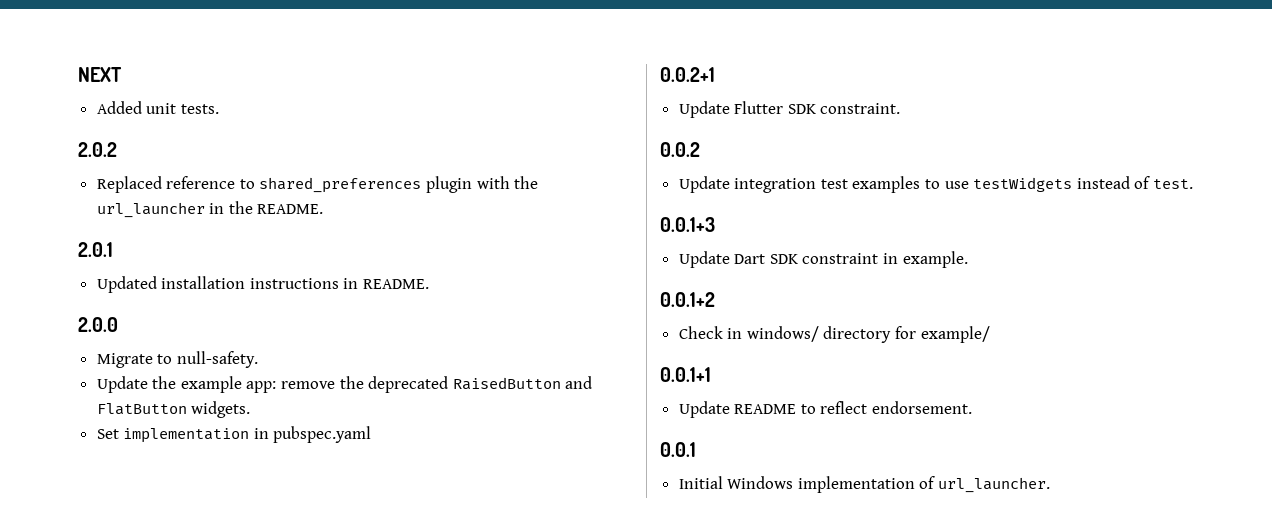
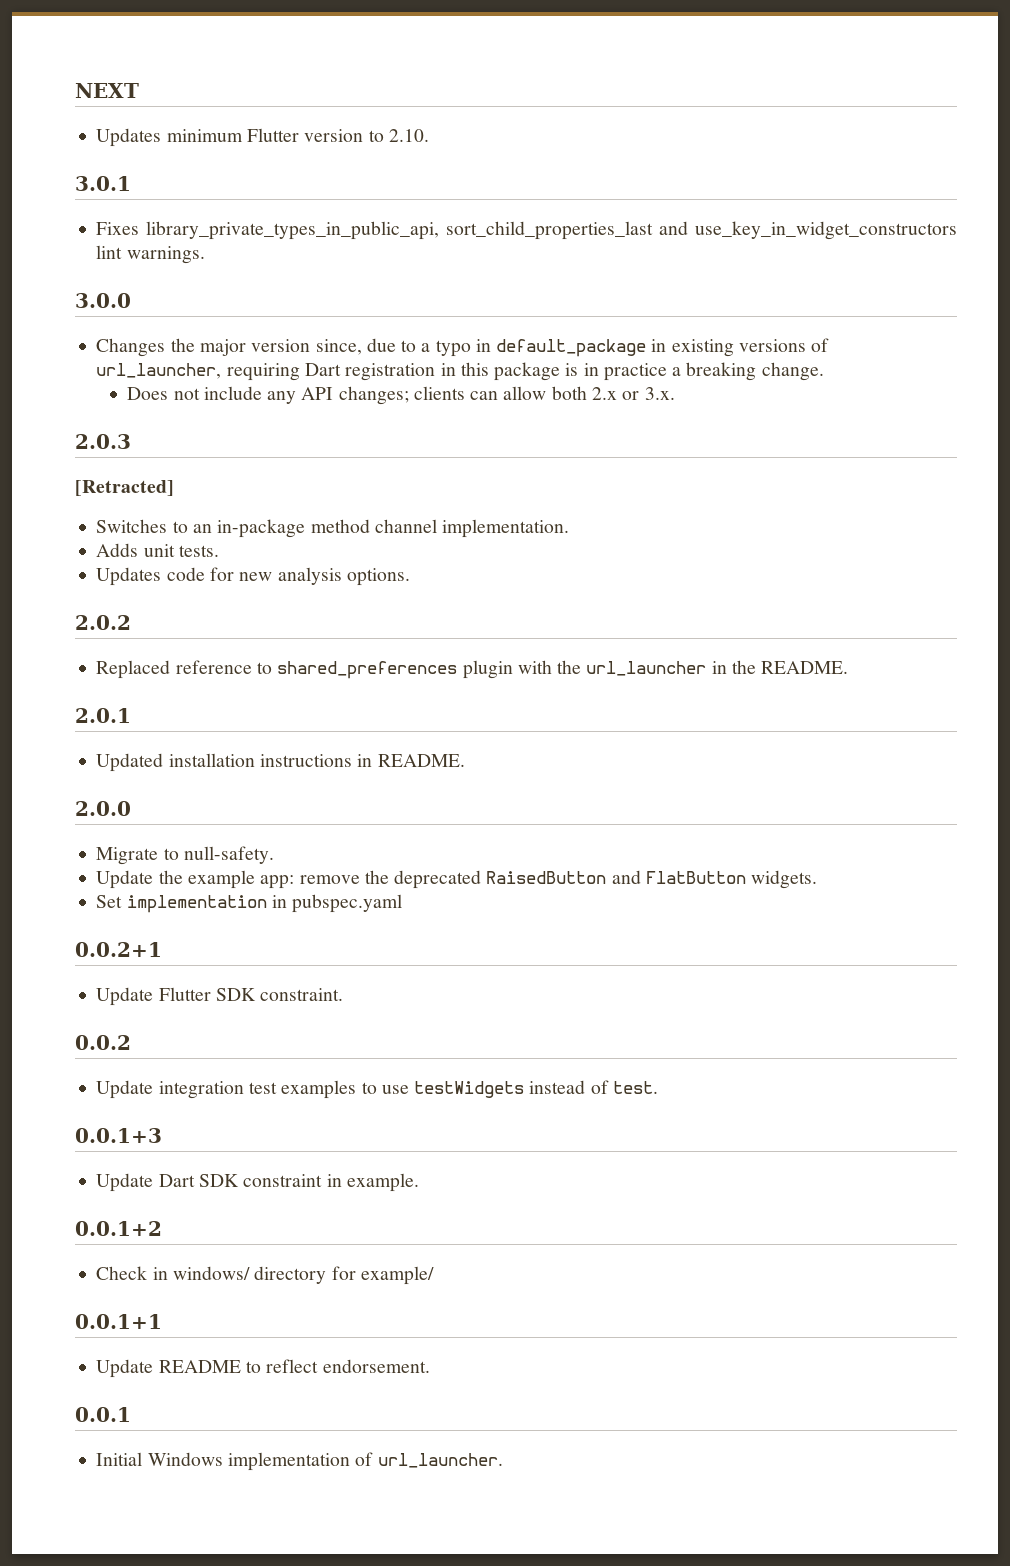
[96,101,219,114] Added unit tests. -> [96,128,429,147] [75,176,131,191] [96,221,957,240] [96,245,205,264] [75,293,131,308] [96,338,830,357] [96,362,824,381] [127,386,675,405] [75,434,131,449] [75,480,174,496] [96,519,570,538] [96,543,219,557] [96,567,410,586] Updates minimum Flutter version to 2.10. // 3.0.1 // Fixes library_private_types_in_public_api, sort_child_properties_last and use_key_in_widget_constructors lint warnings. // 3.0.0 // Changes the major version since, due to a typo in default_package in existing versions of url_launcher, requiring Dart registration in this package is in practice a breaking change. // Does not include any API changes; clients can allow both 2.x or 3.x. // 2.0.3 // [Retracted] // Switches to an in-package method channel implementation. // Adds unit tests. // Updates code for new analysis options.

